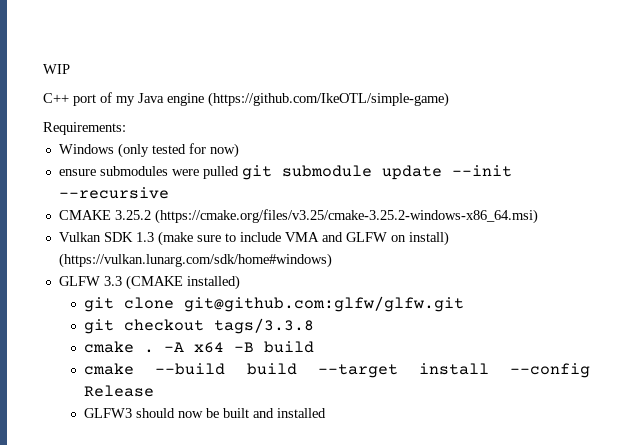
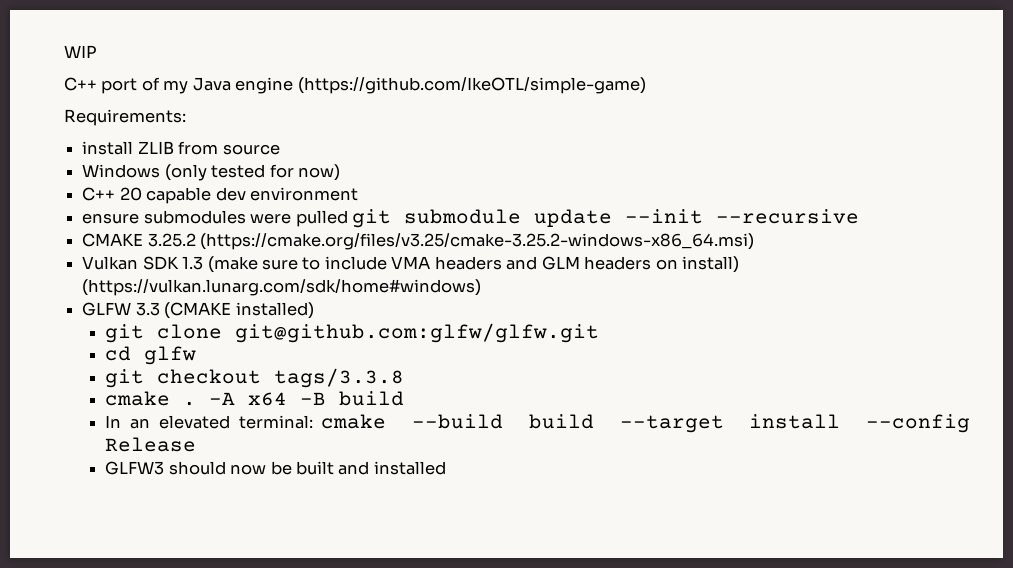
(126, 128) none -> [82,141,280,155] // install ZLIB from source
(239, 150) none -> [82,187,358,204] // C++ 20 capable dev environment
[321,232,387,242] and GLFW -> [434,256,652,270] headers and GLM headers
(465, 304) none -> [105,346,197,365] // cd glfw
(315, 347) none -> [105,415,313,429] In an elevated terminal:

